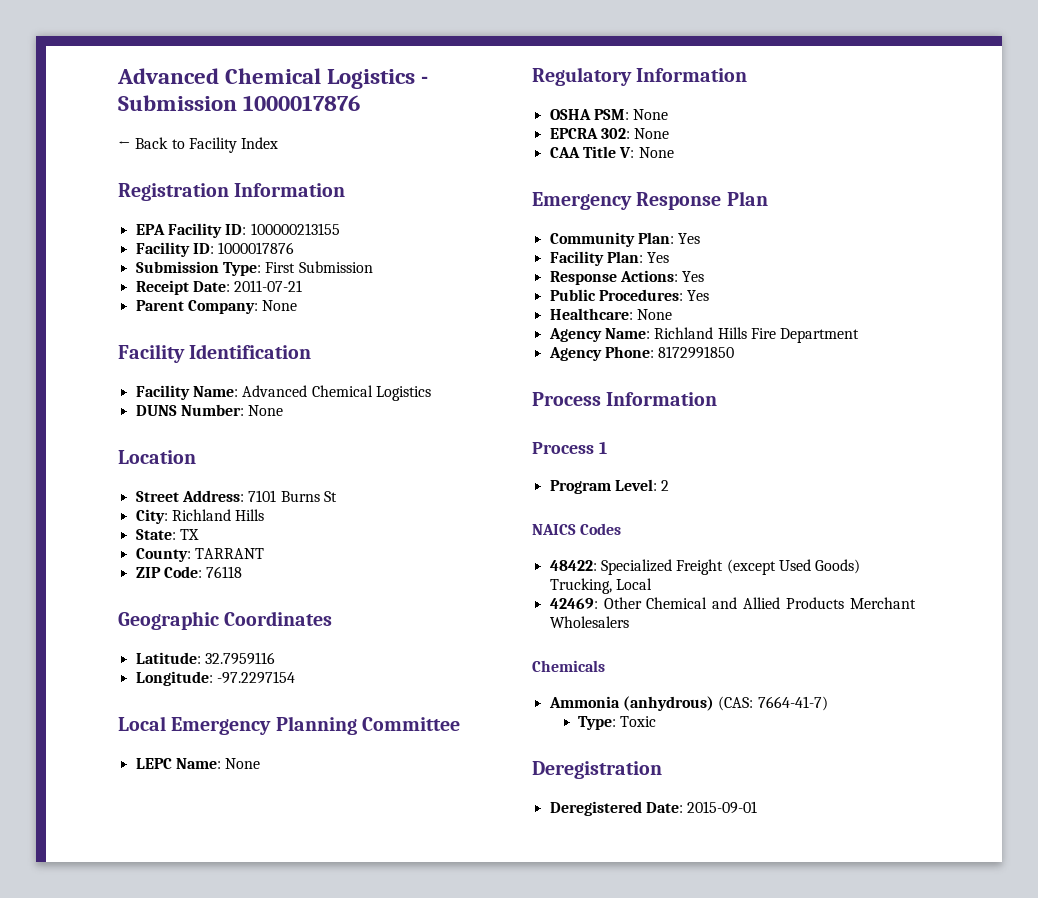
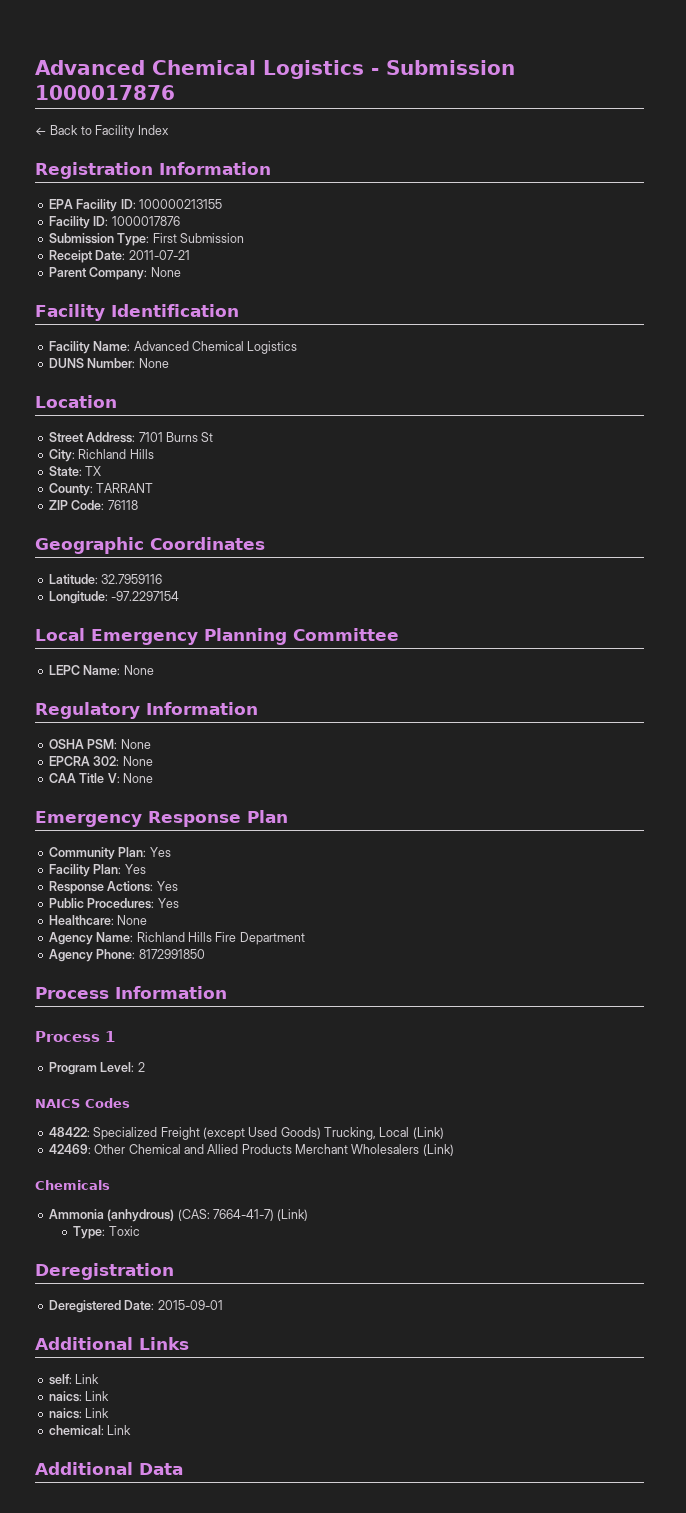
(652, 584) none -> [412,1127,444,1139] (Link)
(629, 622) none -> [422,1144,454,1156] (Link)
(828, 703) none -> [277,1209,309,1221] (Link)
(758, 807) none -> [35,1337,189,1350] [48,1374,100,1385] [48,1391,110,1402] [48,1408,110,1419] [48,1425,132,1435] [35,1462,183,1475] // Additional Links // self: Link // naics: Link // naics: Link // chemical: Link // Additional Data

